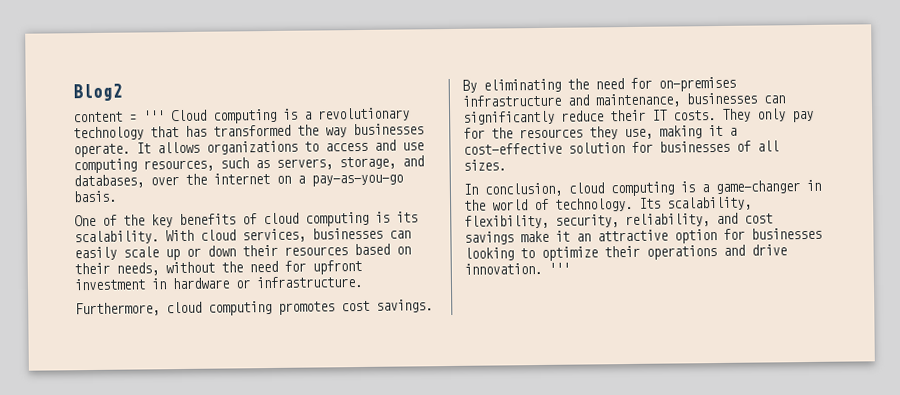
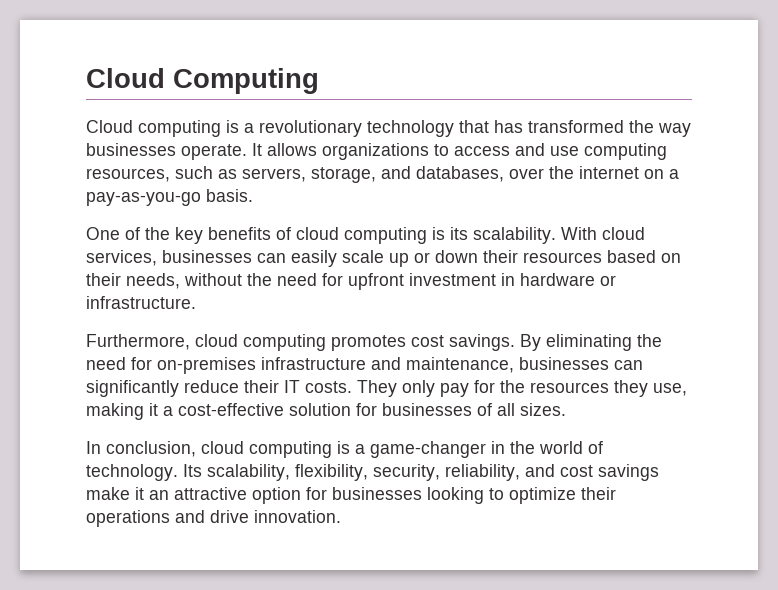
[72,83,123,102] [73,110,165,123] Blog2 // content = ''' -> [86,68,319,94] Cloud Computing //
[548,262,570,274] ''' -> (341, 516) none

